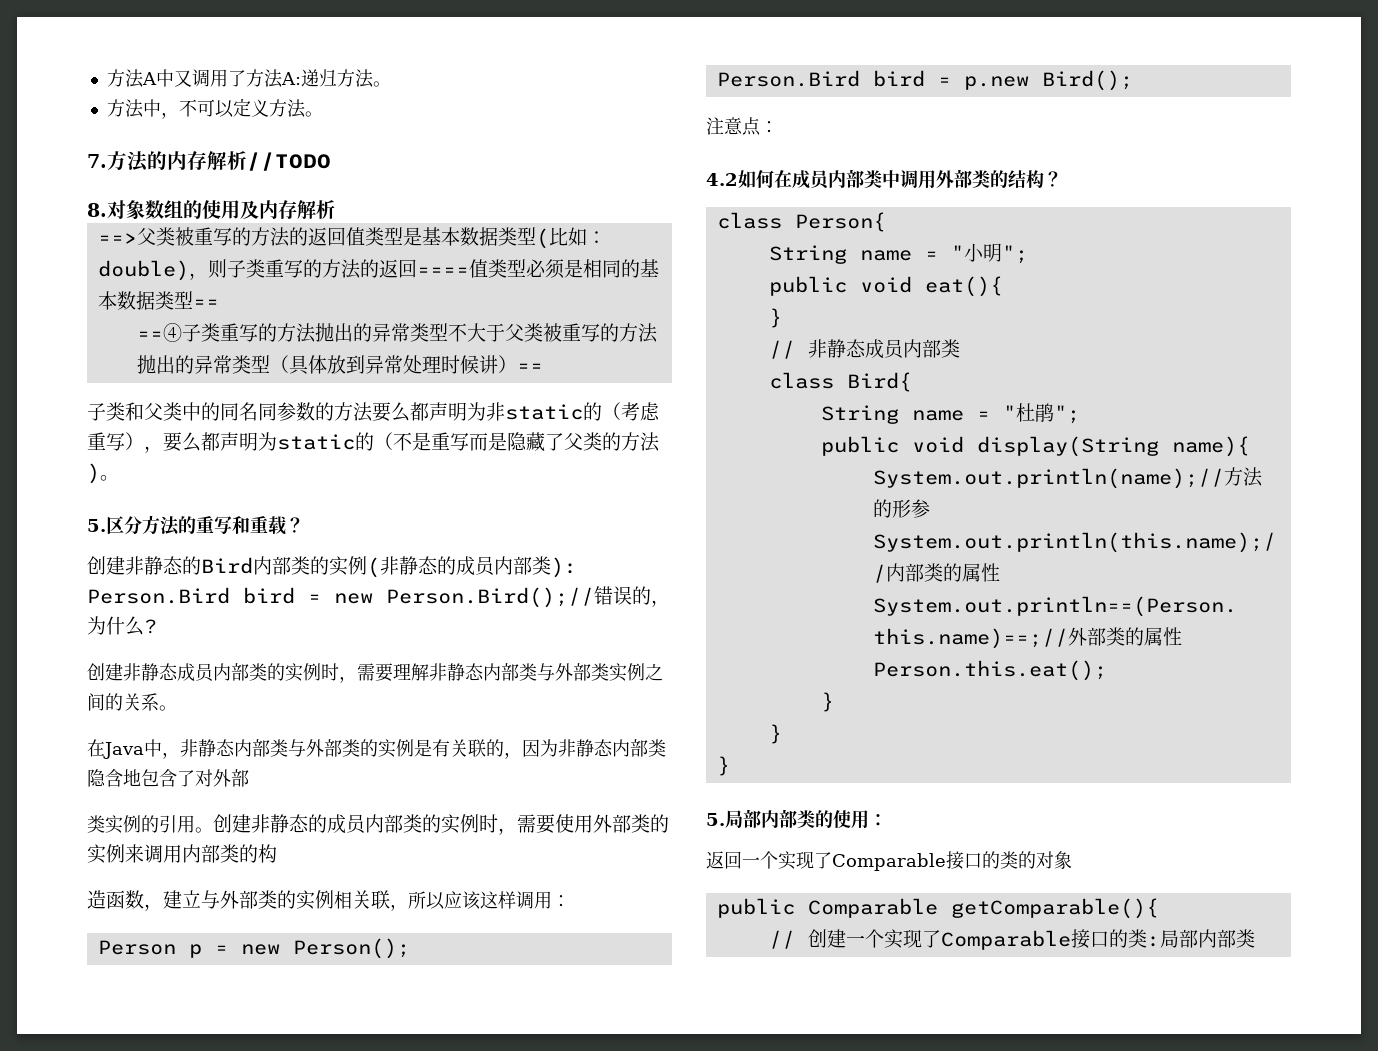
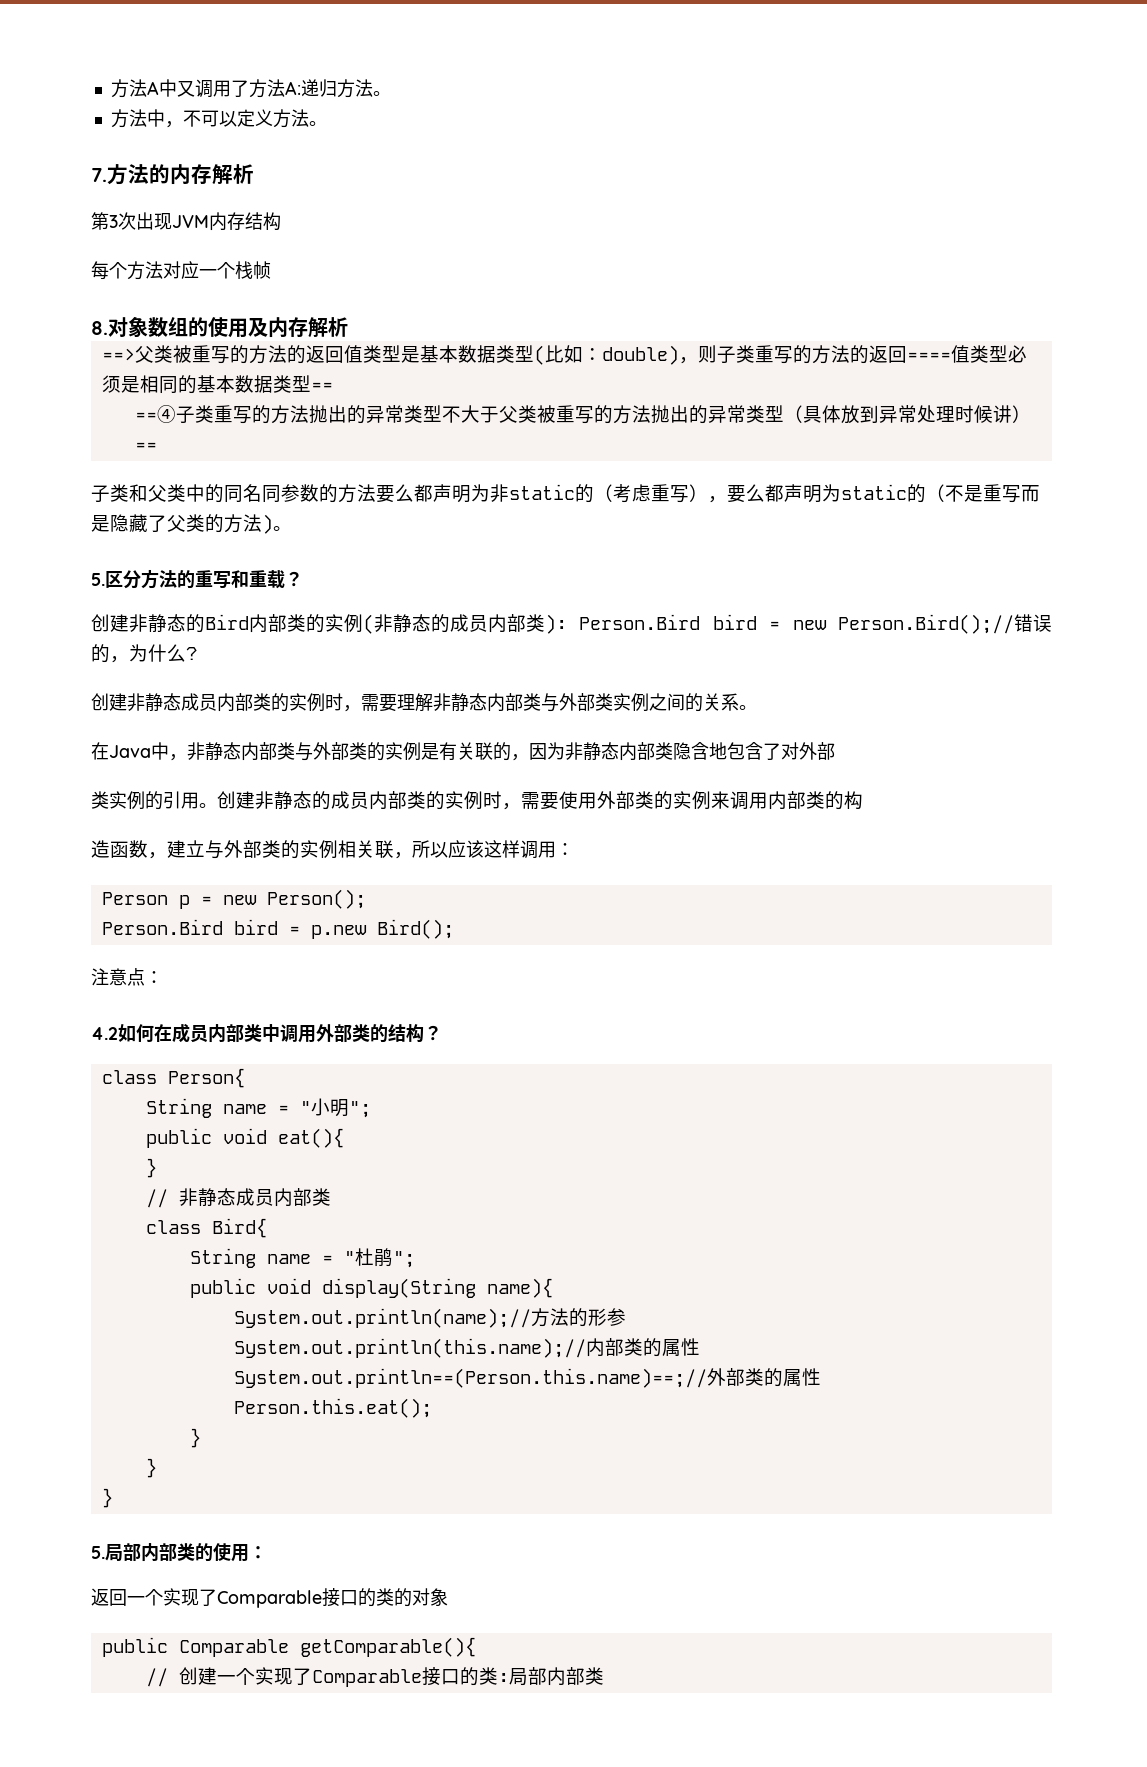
[247,152,331,171] //TODO -> [91,212,281,231] [91,261,271,280] // 第3次出现JVM内存结构 // 每个方法对应一个栈帧

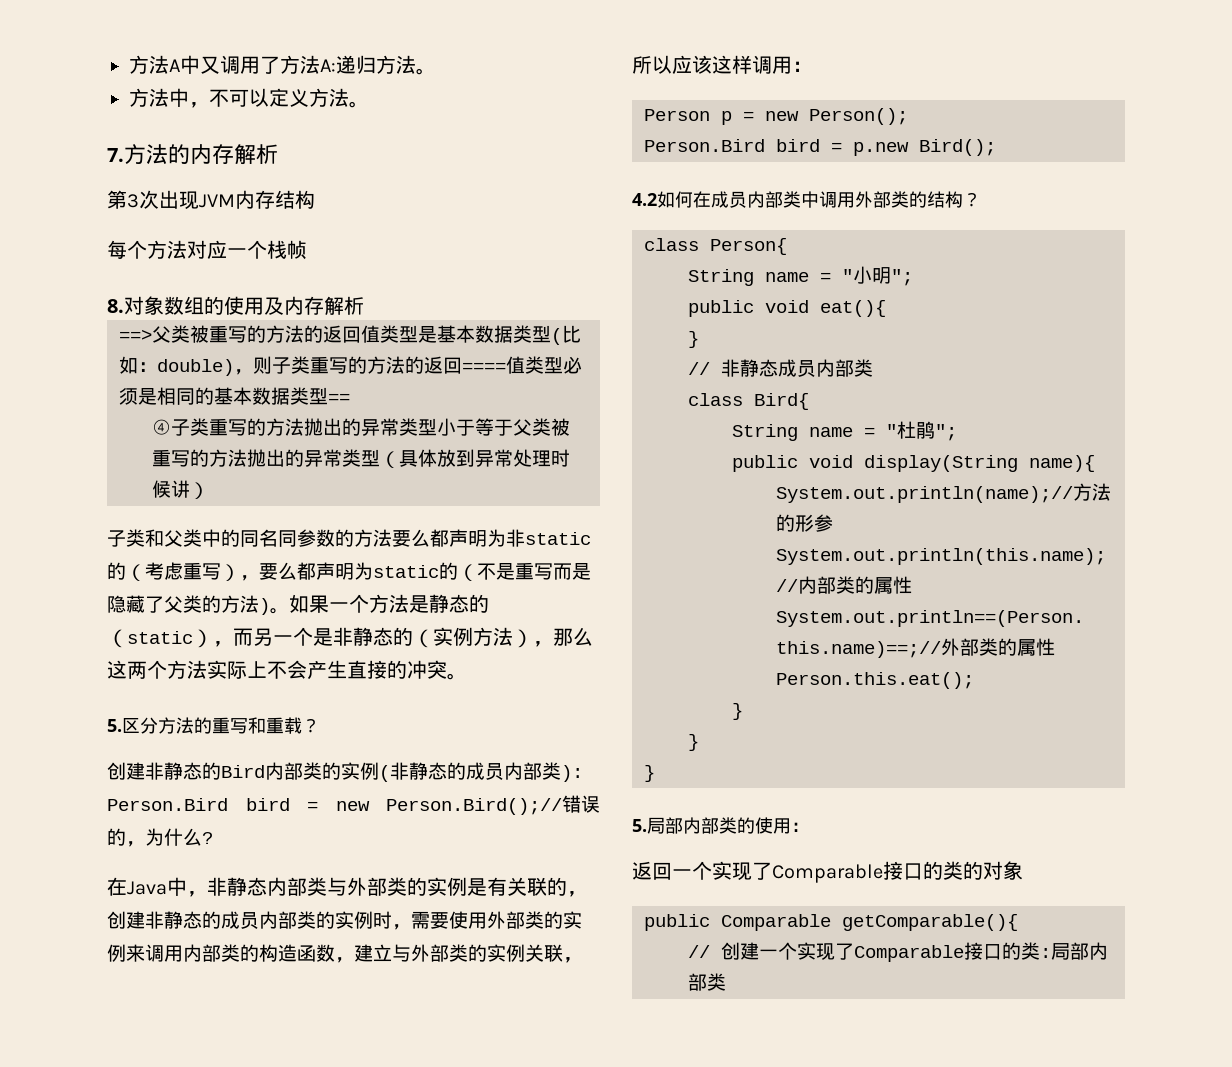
[134,405,176,423] ==④ -> [152,419,171,435] ④
[441,405,480,423] 不大 -> [437,418,494,436] 小于等
[134,442,157,451] == -> (209, 490) none
(292, 528) none -> [289,594,489,613] [107,627,593,648] [107,660,467,680] 如果一个方法是静态的（static），而另一个是非静态的（实例方法），那么这两个方法实际上不会产生直接的冲突。
[91,693,757,712] // 创建非静态成员内部类的实例时，需要理解非静态内部类与外部类实例之间的关系。 -> (213, 838) none
[529,742,835,761] [91,791,217,810] 因为非静态内部类隐含地包含了对外部 // 类实例的引用。 -> (587, 894) none
(863, 800) // -> (278, 953) none
[338,840,356,858] 相 -> (525, 953) none
[91,968,163,986] // 注意点： -> (996, 147) none

